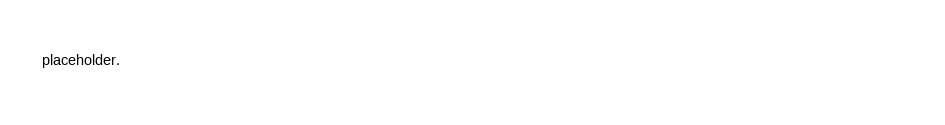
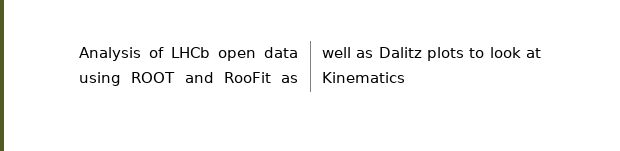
[42,54,120,68] placeholder. -> [79,47,298,61] [79,72,298,86] [322,47,541,61] [322,72,405,83] Analysis of LHCb open data using ROOT and RooFit as well as Dalitz plots to look at Kinematics

